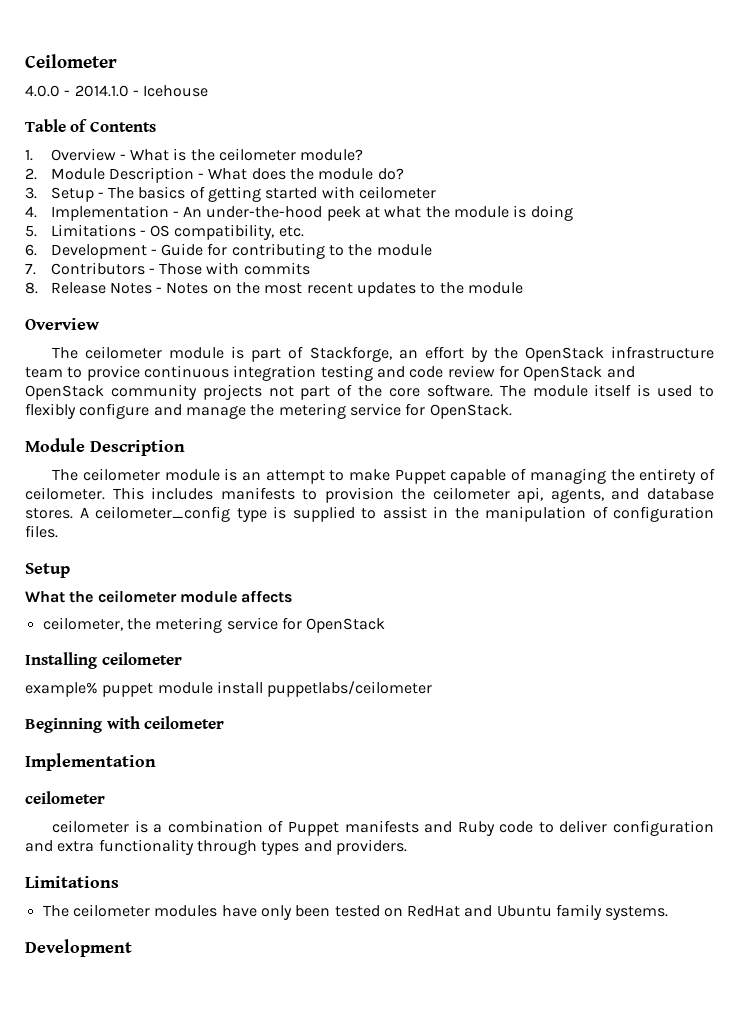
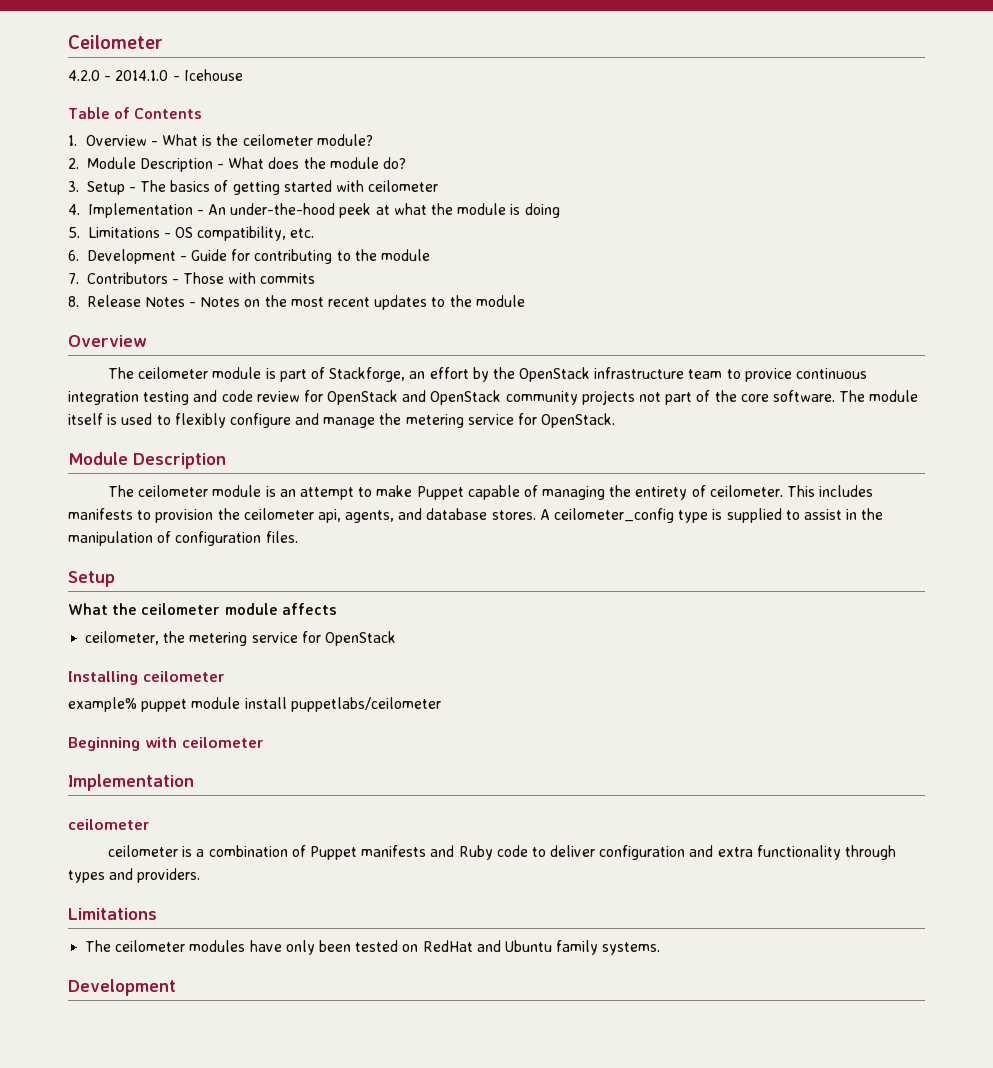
[25,85,60,97] 4.0.0 -> [68,70,100,81] 4.2.0

